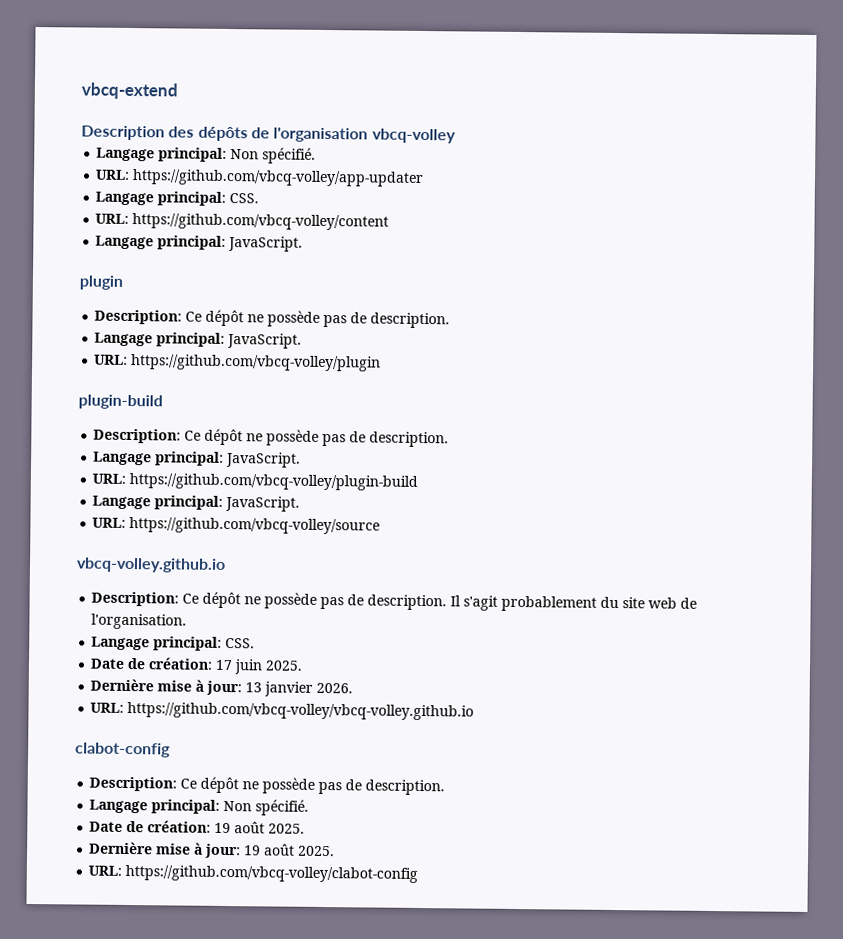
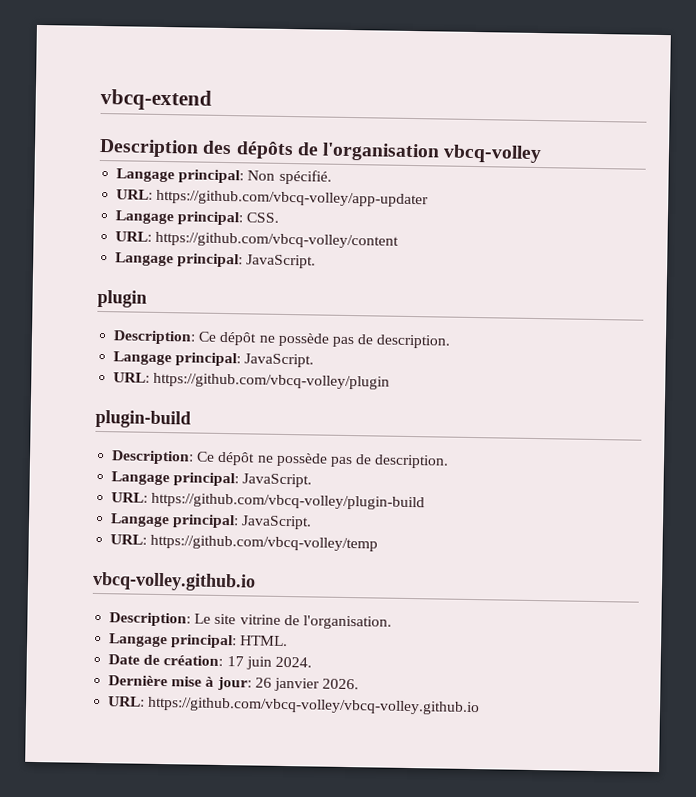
[129,516,381,535] https://github.com/vbcq-volley/source -> [150,534,379,552] https://github.com/vbcq-volley/temp
[182,591,678,612] Ce dépôt ne possède pas de description. Il s'agit probablement du site web -> [194,613,281,625] Le site vitrine
[225,637,256,649] CSS. -> [240,635,289,647] HTML.
[265,660,304,671] [90,678,263,696] 2025. // Dernière mise à jour: 13 -> [274,656,312,668] [108,675,272,691] 2024. // Dernière mise à jour: 26
[75,742,171,758] [89,776,446,796] [89,799,310,816] [89,820,306,834] [89,841,336,859] [88,864,419,883] // clabot-config // Description: Ce dépôt ne possède pas de description. // Langage principal: Non spécifié. // Date de création: 19 août 2025. // Dernière mise à jour: 19 août 2025. // URL: https://github.com/vbcq-volley/clabot-config -> (481, 706) none

